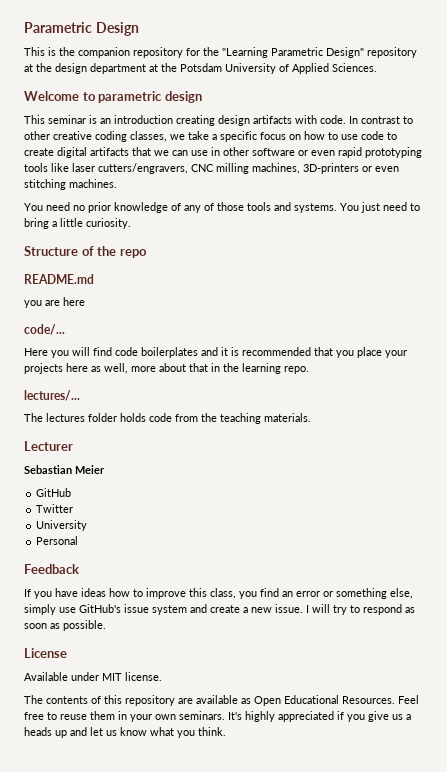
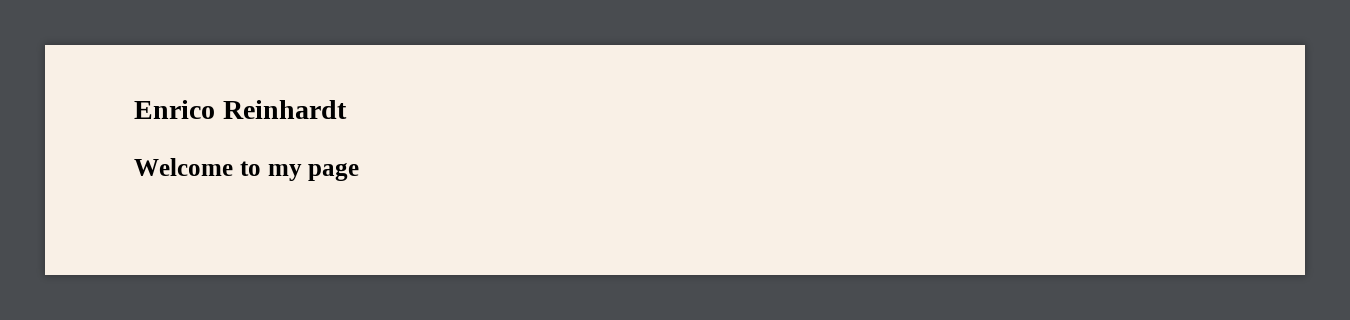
[24,22,139,36] [24,47,417,58] [24,63,377,74] [24,91,202,103] [24,115,413,126] [24,131,397,142] [24,147,422,158] [24,163,399,174] [24,179,117,190] [24,202,420,213] [24,218,131,229] [24,246,147,258] [24,274,94,284] [24,297,85,308] [24,324,65,335] [24,347,407,358] [24,363,309,374] [24,390,80,401] [24,413,311,424] [24,441,73,451] [24,465,105,474] [36,488,72,497] [36,504,74,513] [36,520,88,531] [36,536,79,545] [24,564,79,574] [24,588,413,599] [24,604,415,615] [24,620,106,631] [24,648,67,658] [24,672,162,681] [24,695,419,706] [24,711,411,722] [24,727,226,738] Parametric Design // This is the companion repository for the "Learning Parametric Design" repository at the design department at the Potsdam University of Applied Sciences. // Welcome to parametric design // This seminar is an introduction creating design artifacts with code. In contrast to other creative coding classes, we take a specific focus on how to use code to create digital artifacts that we can use in other software or even rapid prototyping tools like laser cutters/engravers, CNC milling machines, 3D-printers or even stitching machines. // You need no prior knowledge of any of those tools and systems. You just need to bring a little curiosity. // Structure of the repo // README.md // you are here // code/... // Here you will find code boilerplates and it is recommended that you place your projects here as well, more about that in the learning repo. // lectures/... // The lectures folder holds code from the teaching materials. // Lecturer // Sebastian Meier // GitHub // Twitter // University // Personal // Feedback // If you have ideas how to improve this class, you find an error or something else, simply use GitHub's issue system and create a new issue. I will try to respond as soon as possible. // License // Available under MIT license. // The contents of this repository are available as Open Educational Resources. Feel free to reuse them in your own seminars. It's highly appreciated if you give us a heads up and let us know what you think. -> [134,100,347,119] [134,158,360,181] Enrico Reinhardt // Welcome to my page

